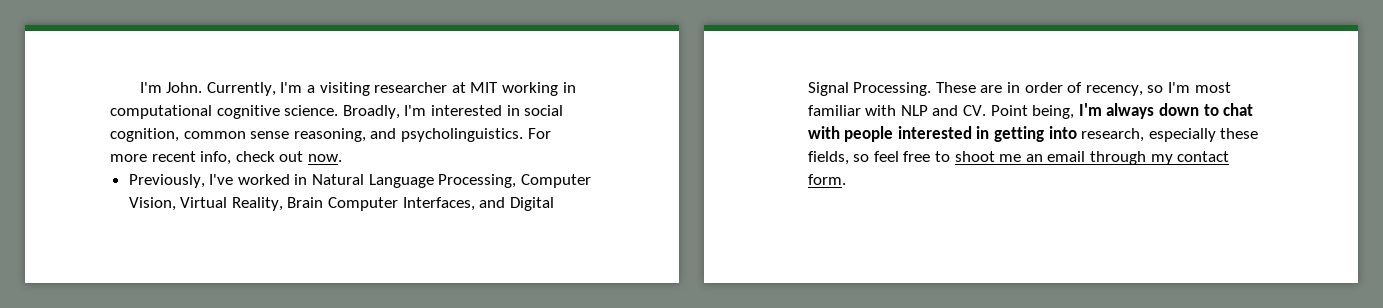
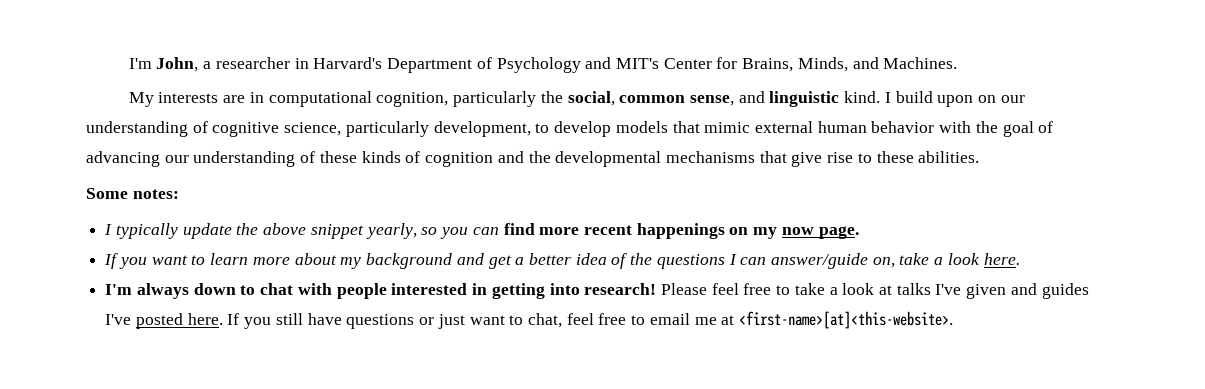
[139,82,576,96] [110,105,564,119] [110,128,551,142] [110,151,342,165] [128,174,591,188] [128,197,554,211] [807,82,1231,96] [807,105,1075,119] I'm John. Currently, I'm a visiting researcher at MIT working in computational cognitive science. Broadly, I'm interested in social cognition, common sense reasoning, and psycholinguistics. For more recent info, check out now. // Previously, I've worked in Natural Language Processing, Computer Vision, Virtual Reality, Brain Computer Interfaces, and Digital Signal Processing. These are in order of recency, so I'm most familiar with NLP and CV. Point being, -> [128,57,958,73] [128,91,1025,107] [86,121,1054,137] [86,151,980,167] [86,188,179,199] [104,223,859,239] [104,253,1020,269] I'm John, a researcher in Harvard's Department of Psychology and MIT's Center for Brains, Minds, and Machines. // My interests are in computational cognition, particularly the social, common sense, and linguistic kind. I build upon on our understanding of cognitive science, particularly development, to develop models that mimic external human behavior with the goal of advancing our understanding of these kinds of cognition and the developmental mechanisms that give rise to these abilities. // Some notes: // I typically update the above snippet yearly, so you can find more recent happenings on my now page. // If you want to learn more about my background and get a better idea of the questions I can answer/guide on, take a look here. //
[1081,128,1259,142] [807,151,1230,165] [807,174,846,185] research, especially these fields, so feel free to shoot me an email through my contact form. -> [584,283,1089,299] [105,311,954,329] research! Please feel free to take a look at talks I've given and guides I've posted here. If you still have questions or just want to chat, feel free to email me at <first-name>[at]<this-website>.

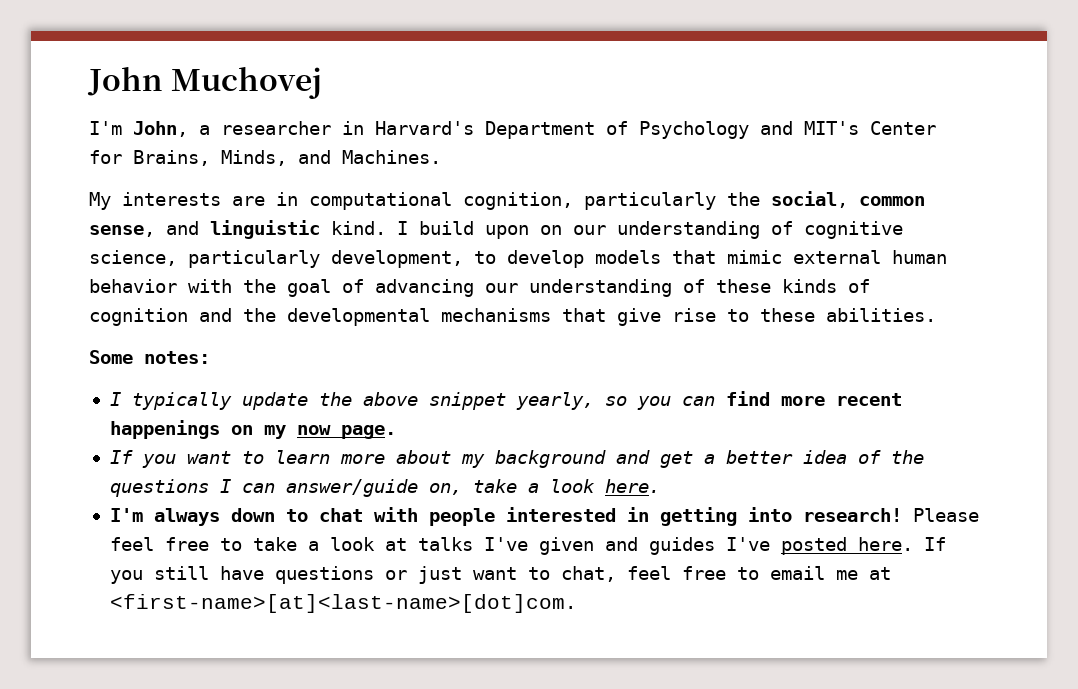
(128, 63) none -> [87,66,323,99] John Muchovej //
[739,311,954,329] <first-name>[at]<this-website>. -> [109,594,576,613] <first-name>[at]<last-name>[dot]com.

